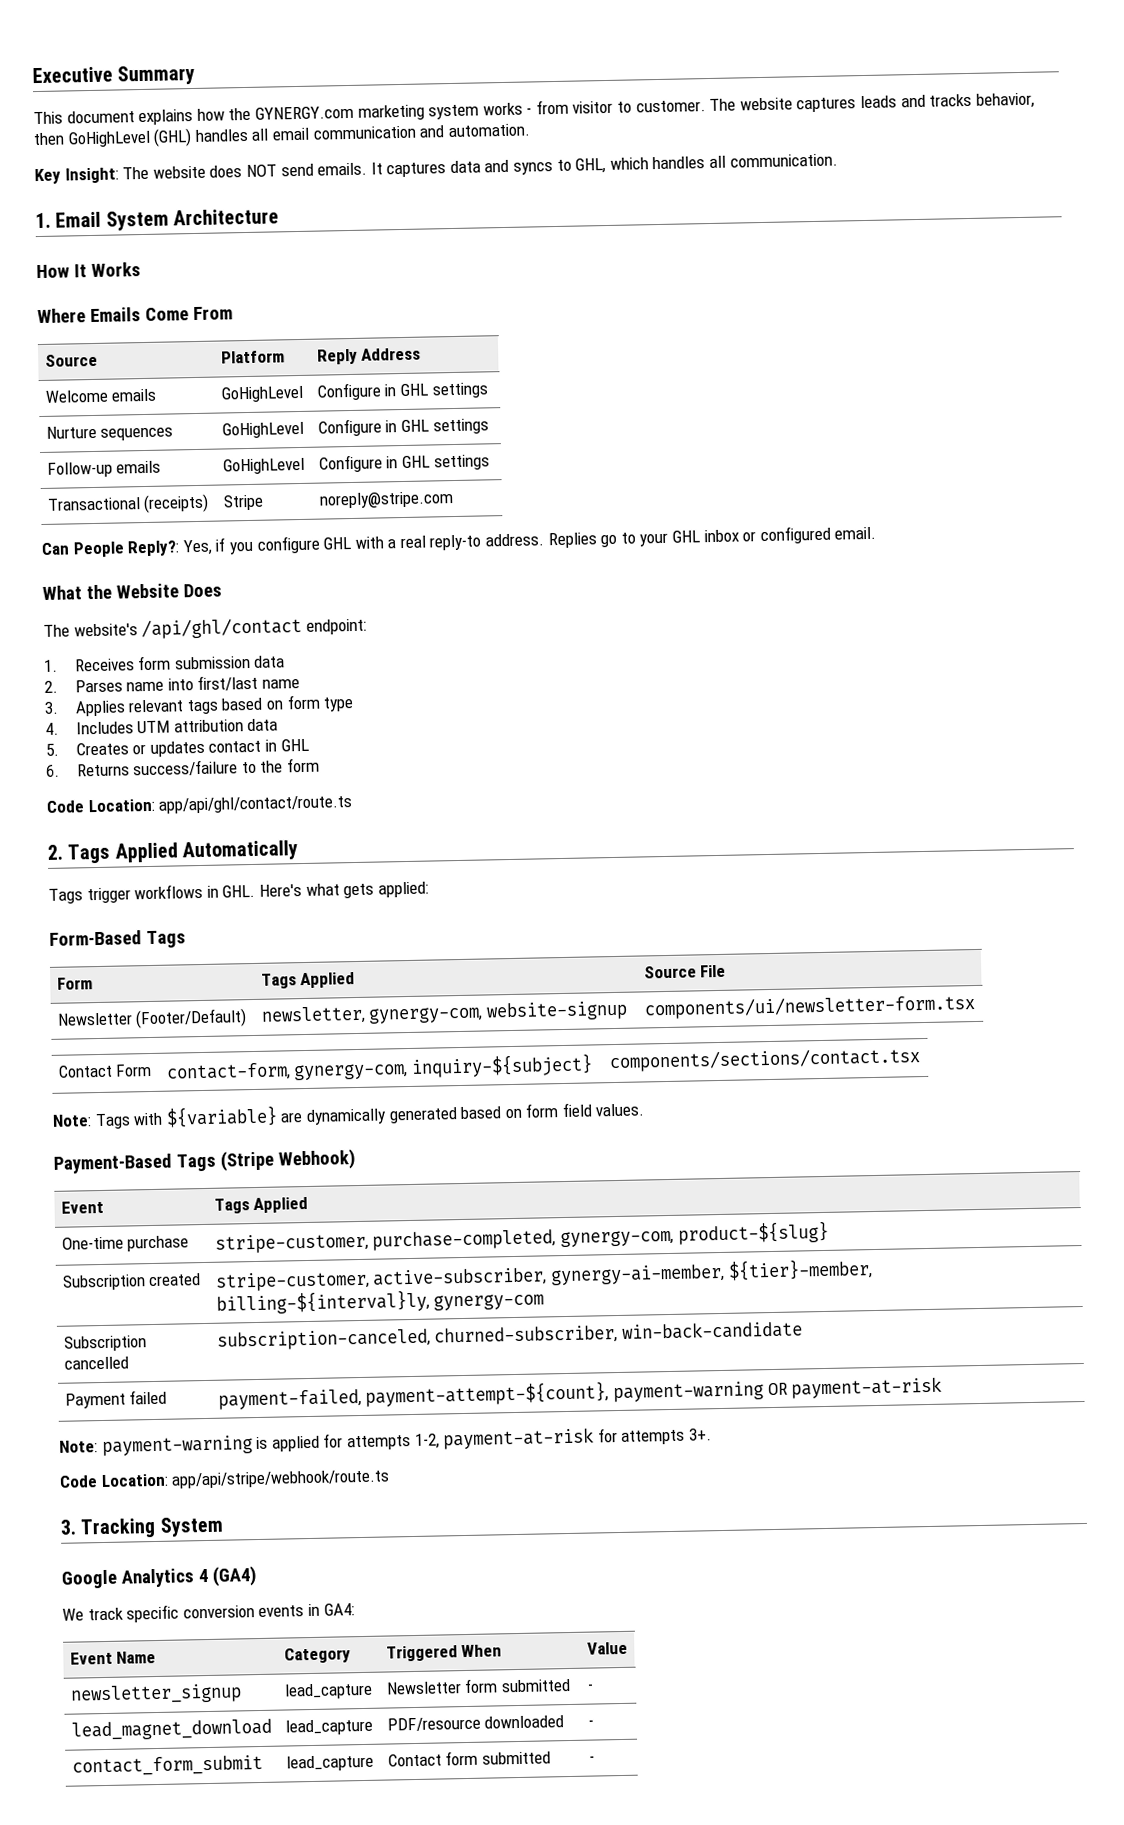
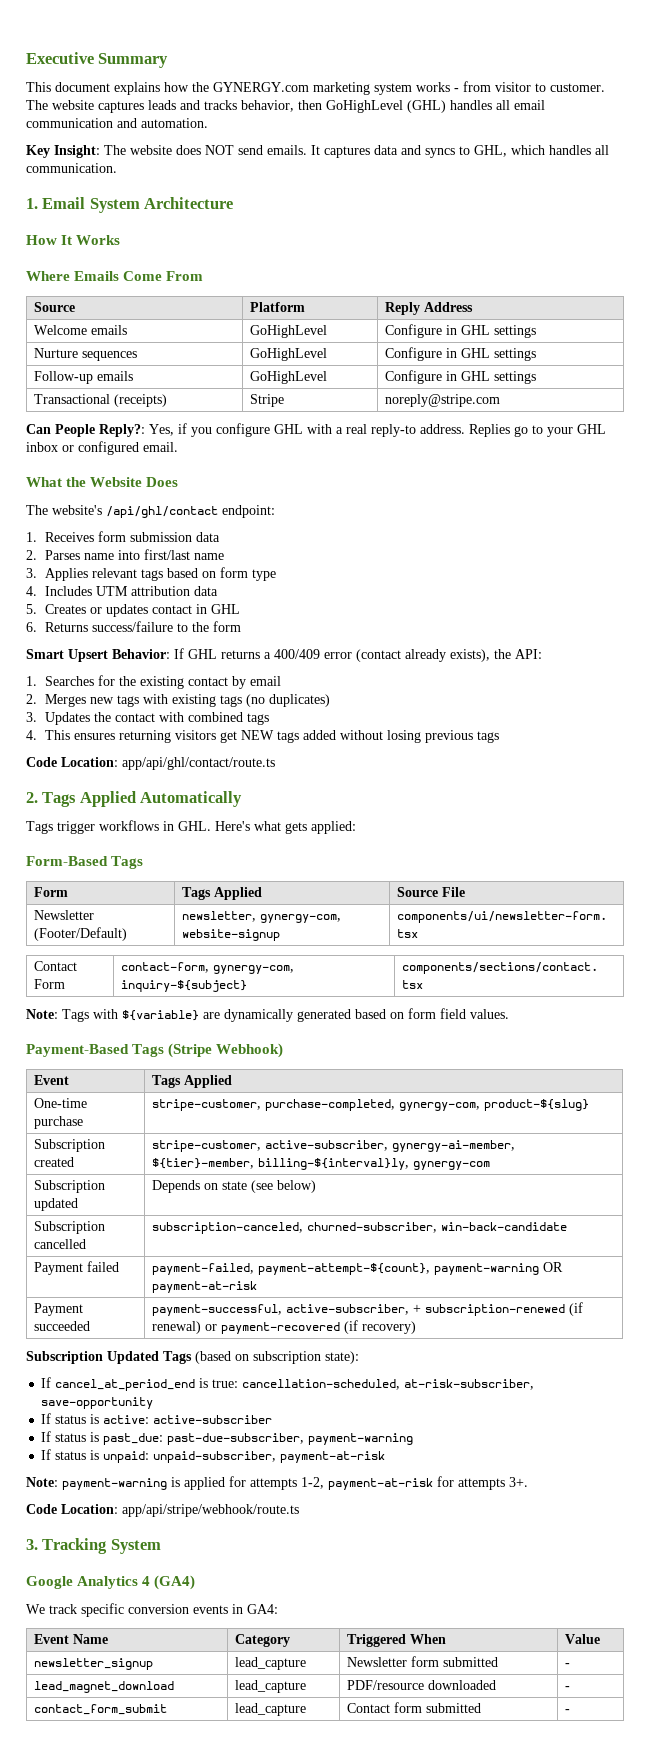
(321, 765) none -> [26,648,542,662] [26,675,281,689] [26,694,330,707] [26,712,269,725] [26,730,499,743] // Smart Upsert Behavior: If GHL returns a 400/409 error (contact already exists), the API: // 1. Searches for the existing contact by email // 2. Merges new tags with existing tags (no duplicates) // 3. Updates the contact with combined tags // 4. This ensures returning visitors get NEW tags added without losing previous tags
(545, 1302) none -> [33,1180,105,1193] [33,1198,78,1211] [151,1180,316,1193] // Subscription updated | Depends on state (see below)
(943, 1387) none -> [33,1303,83,1316] [33,1321,90,1331] [151,1302,583,1316] [151,1320,416,1334] [26,1351,359,1364] [41,1377,535,1391] [41,1397,154,1409] [41,1413,273,1424] [41,1431,414,1445] [41,1449,386,1463] // Payment succeeded | payment-successful, active-subscriber, + subscription-renewed (if renewal) or payment-recovered (if recovery) // Subscription Updated Tags (based on subscription state): // If cancel_at_period_end is true: cancellation-scheduled, at-risk-subscriber, save-opportunity // If status is active: active-subscriber // If status is past_due: past-due-subscriber, payment-warning // If status is unpaid: unpaid-subscriber, payment-at-risk

